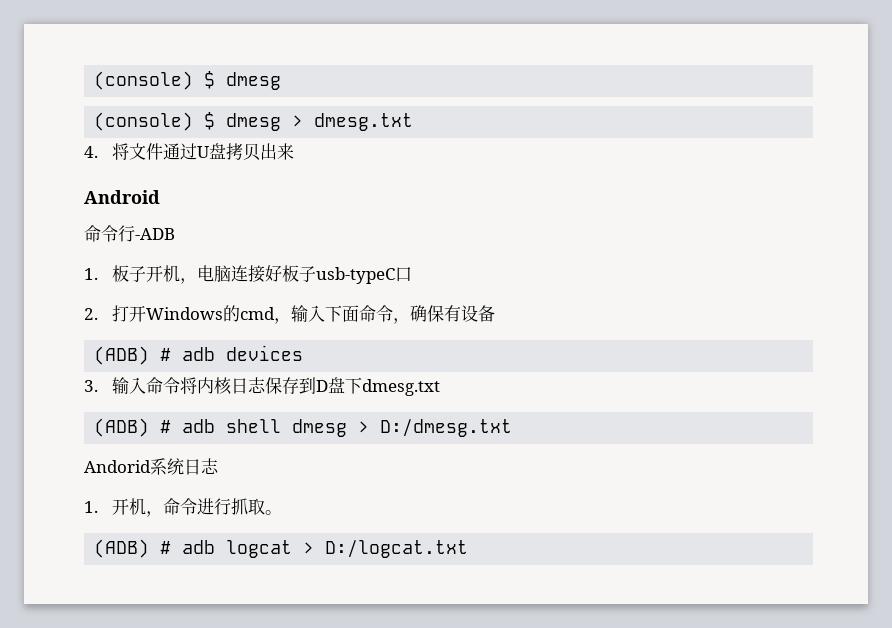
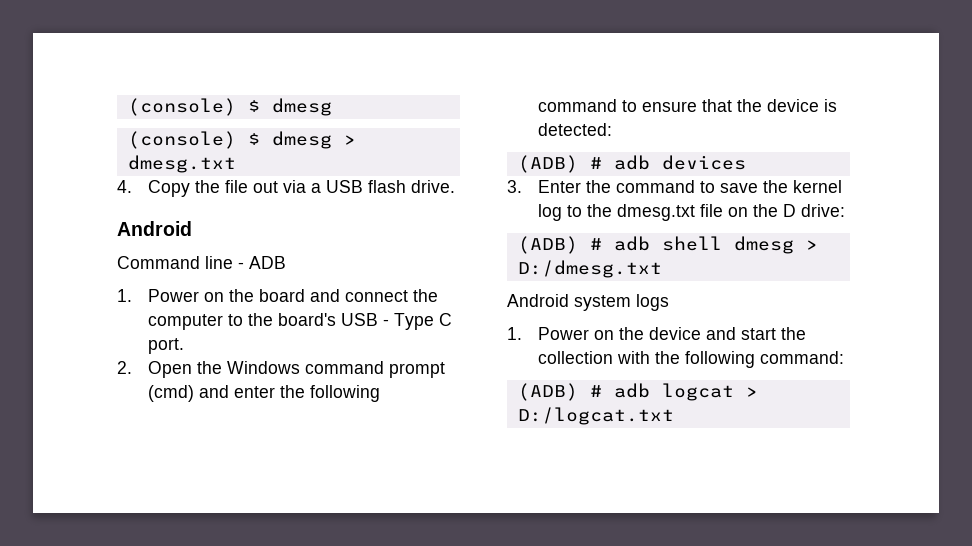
[112,143,295,161] [84,190,160,204] [84,225,175,242] [84,265,413,284] [84,305,496,324] 将文件通过U盘拷贝出来 // Android // 命令行-ADB // 1.板子开机，电脑连接好板子usb-typeC口 // 2.打开Windows的cmd，输入下面命令，确保有设备 -> [148,180,456,197] [117,221,192,236] [117,256,286,269] [117,289,439,302] [148,313,453,330] [148,338,185,354] [117,361,446,378] [148,385,381,402] [538,99,838,112] [538,123,613,136] Copy the file out via a USB flash drive. // Android // Command line - ADB // 1. Power on the board and connect the computer to the board's USB - Type C port. // 2. Open the Windows command prompt (cmd) and enter the following command to ensure that the device is detected:
[112,377,441,396] 输入命令将内核日志保存到D盘下dmesg.txt -> [538,180,843,193] [538,204,846,221] Enter the command to save the kernel log to the dmesg.txt file on the D drive:
[84,458,219,475] [84,498,283,517] Andorid系统日志 // 1.开机，命令进行抓取。 -> [507,294,669,311] [507,327,807,340] [538,351,845,368] Android system logs // 1. Power on the device and start the collection with the following command:

